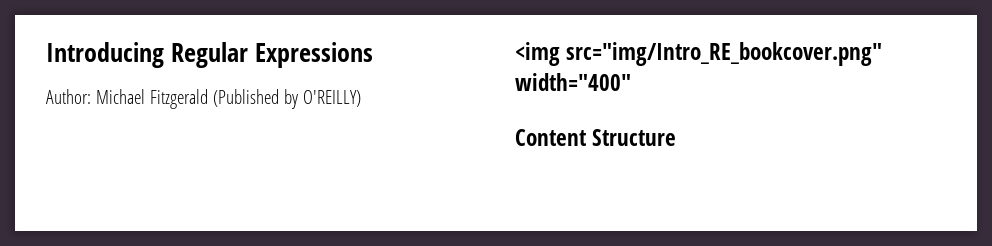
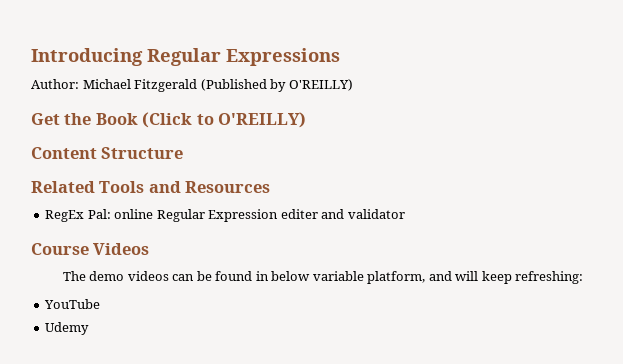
[515,42,883,66] [515,73,631,91] [515,129,677,146] <img src="img/Intro_RE_bookcover.png" width="400" // Content Structure -> [31,112,307,128] [31,147,184,159] [31,181,271,193] [45,209,405,222] [31,243,150,255] [62,271,584,284] [44,299,101,309] [45,322,90,335] Get the Book (Click to O'REILLY) // Content Structure // Related Tools and Resources // RegEx Pal: online Regular Expression editer and validator // Course Videos // The demo videos can be found in below variable platform, and will keep refreshing: // YouTube // Udemy

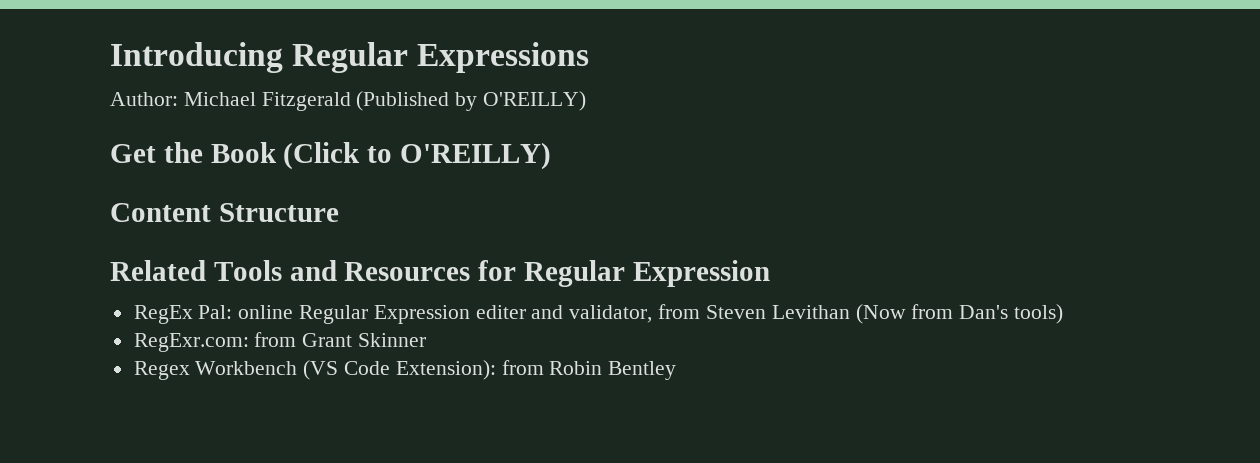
(271, 187) none -> [478,260,770,287] for Regular Expression
[347,209,405,219] [31,243,150,255] [62,271,584,284] [44,299,101,309] [45,322,90,335] validator // Course Videos // The demo videos can be found in below variable platform, and will keep refreshing: // YouTube // Udemy -> [569,304,1063,324] [133,332,427,352] [133,360,677,380] validator, from Steven Levithan (Now from Dan's tools) // RegExr.com: from Grant Skinner // Regex Workbench (VS Code Extension): from Robin Bentley

